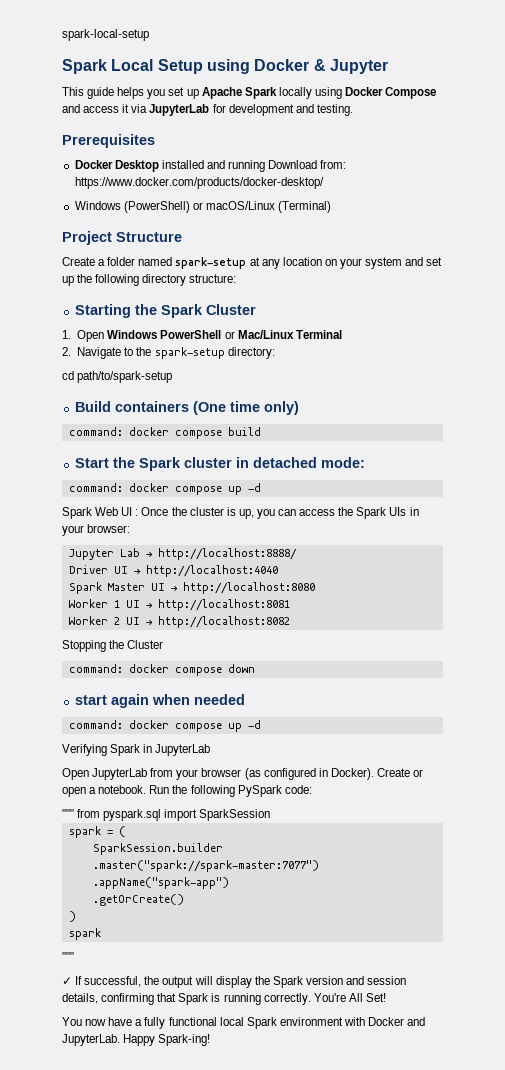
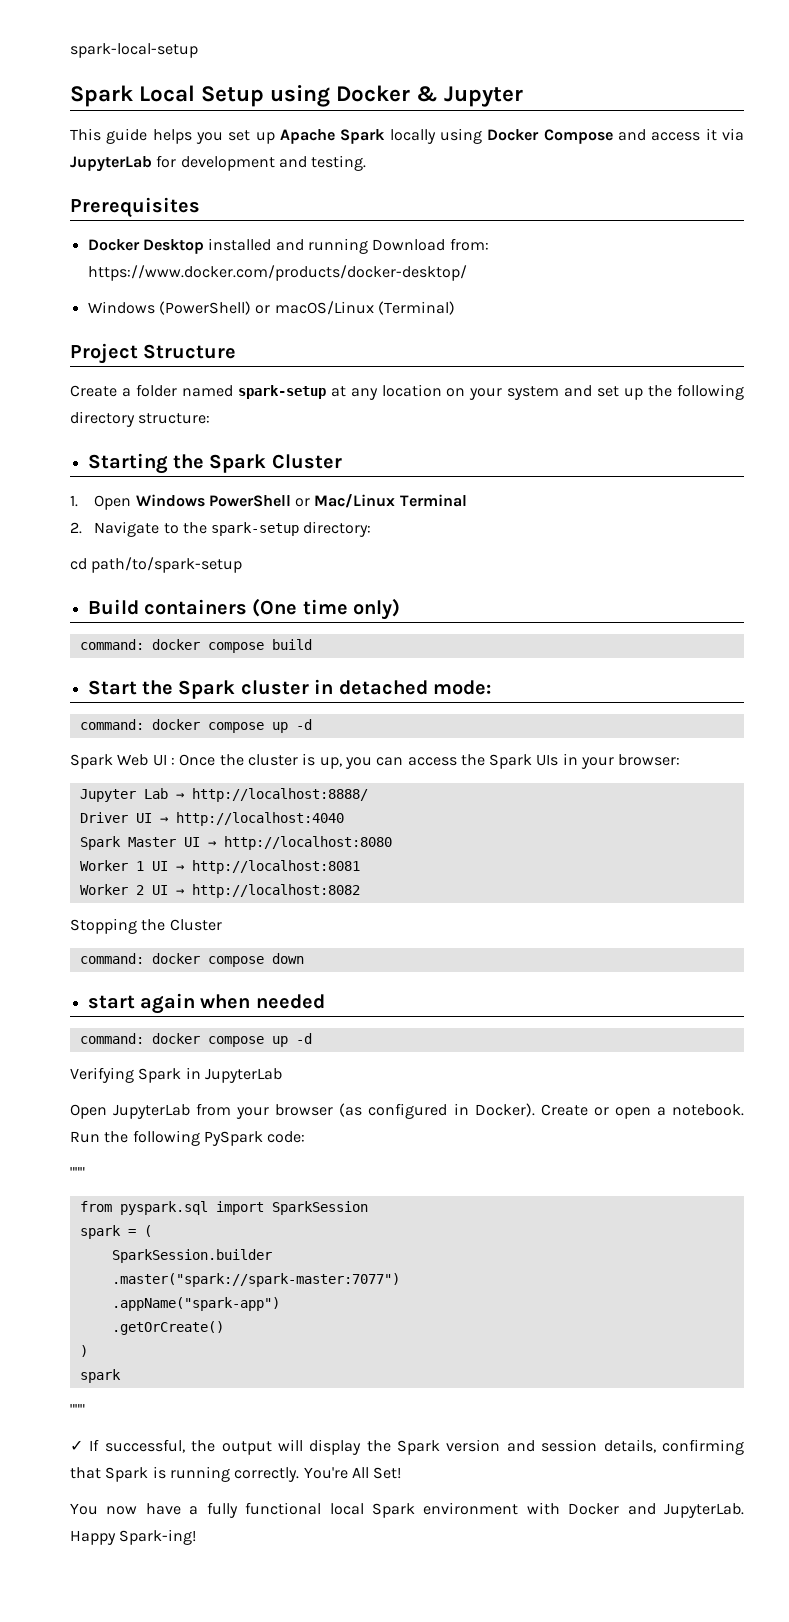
(74, 813) none -> (85, 1172) //

